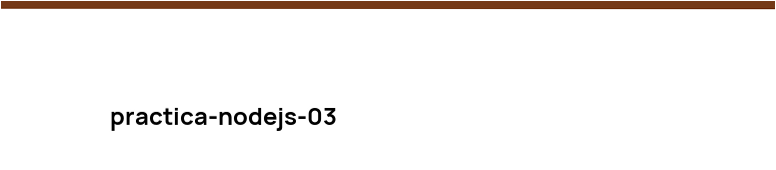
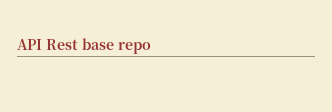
[109,107,337,131] practica-nodejs-03 -> [17,38,151,54] API Rest base repo

